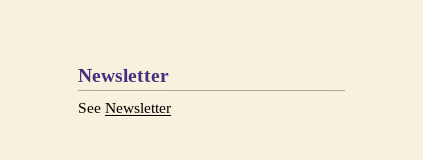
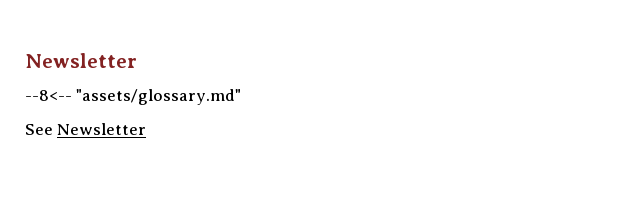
[77,68,170,82] Newsletter -> [25,53,137,68] [25,89,242,105] Newsletter // --8<-- "assets/glossary.md"

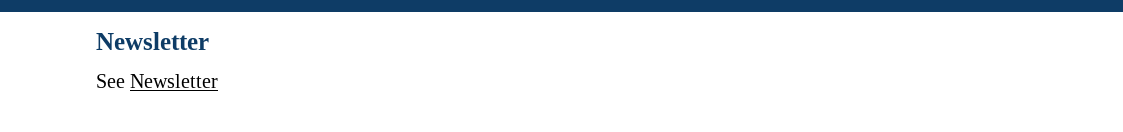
[25,53,137,68] [25,89,242,105] Newsletter // --8<-- "assets/glossary.md" -> [96,32,209,50] Newsletter

